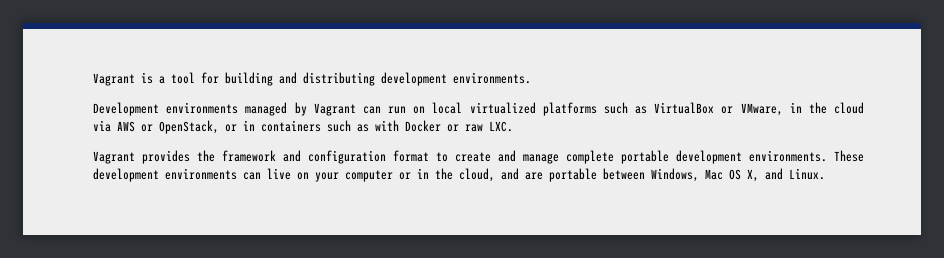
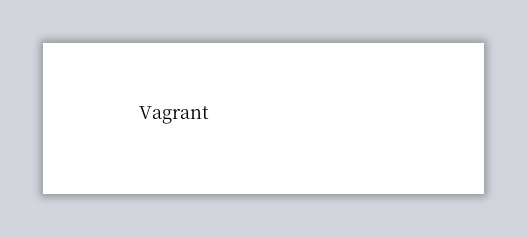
[93,72,531,86] [93,102,864,116] [93,120,513,134] [93,150,864,164] [93,168,825,182] Vagrant is a tool for building and distributing development environments. // Development environments managed by Vagrant can run on local virtualized platforms such as VirtualBox or VMware, in the cloud via AWS or OpenStack, or in containers such as with Docker or raw LXC. // Vagrant provides the framework and configuration format to create and manage complete portable development environments. These development environments can live on your computer or in the cloud, and are portable between Windows, Mac OS X, and Linux. -> [139,106,209,124] Vagrant

